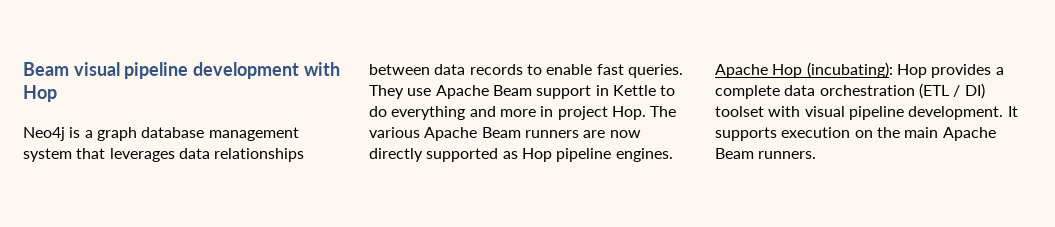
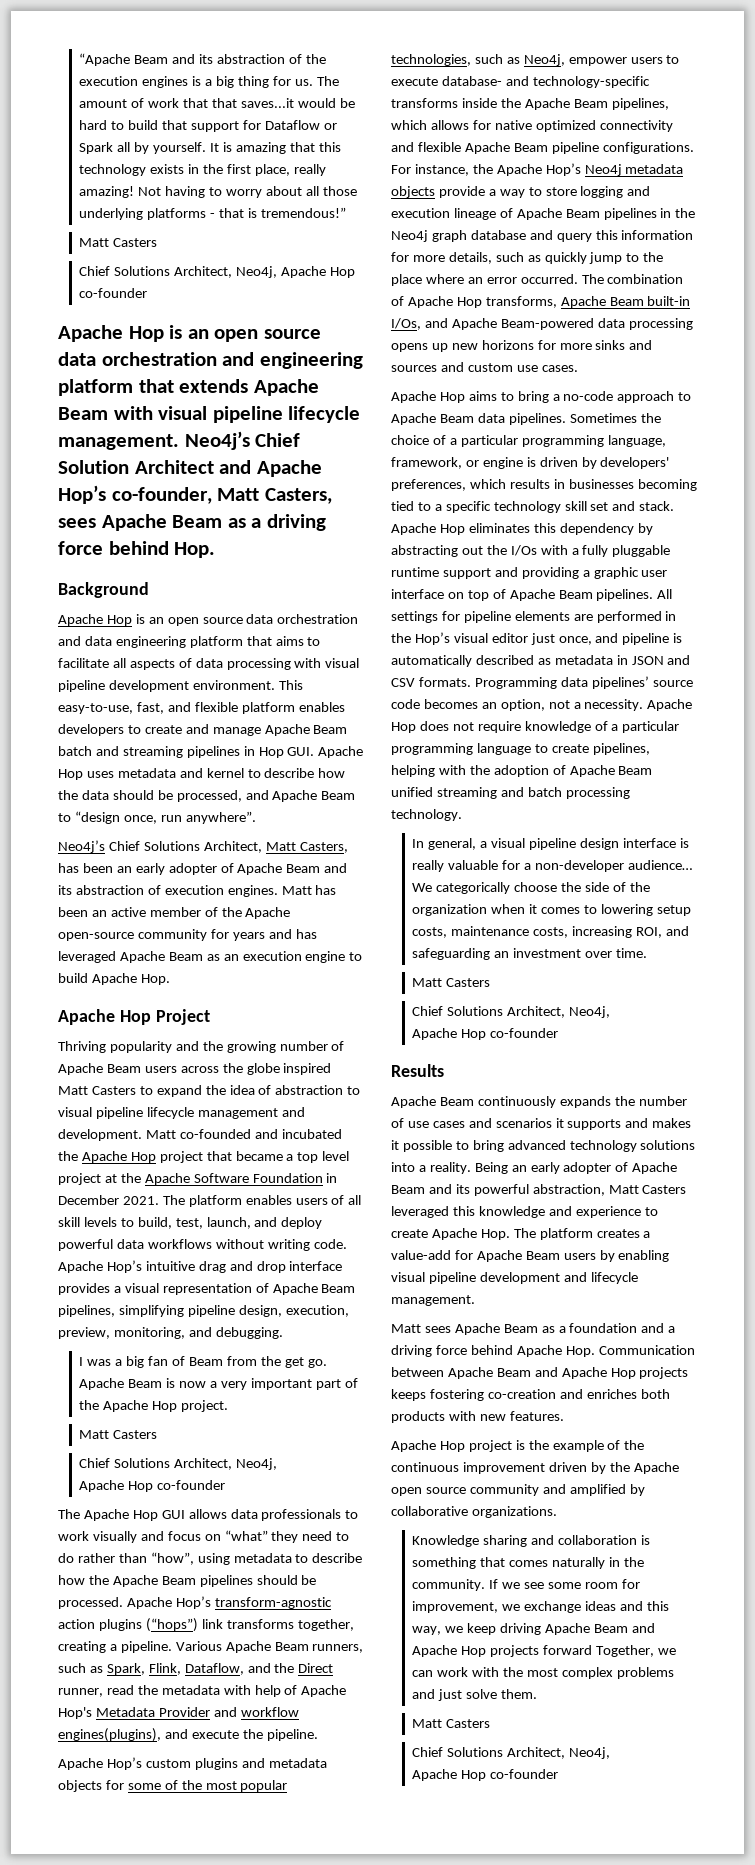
[23,62,340,79] [23,85,57,102] [23,127,299,141] [23,148,305,162] [369,64,683,78] [369,85,676,99] [369,106,677,120] [369,127,641,141] [369,148,673,162] [715,62,1004,78] [715,83,985,99] [715,106,1018,120] [715,127,996,141] [715,148,817,159] Beam visual pipeline development with Hop // Neo4j is a graph database management system that leverages data relationships between data records to enable fast queries. They use Apache Beam support in Kettle to do everything and more in project Hop. The various Apache Beam runners are now directly supported as Hop pipeline engines. Apache Hop (incubating): Hop provides a complete data orchestration (ETL / DI) toolset with visual pipeline development. It supports execution on the main Apache Beam runners. -> [79,53,326,66] [79,76,339,88] [79,98,355,108] [79,120,337,132] [79,142,341,154] [79,164,326,176] [79,186,357,198] [79,207,347,220] [79,238,158,247] [79,266,356,278] [79,288,148,298] [58,325,321,342] [58,352,363,369] [58,379,319,396] [58,406,361,423] [58,431,301,450] [58,460,322,477] [58,485,332,504] [58,514,326,531] [58,541,216,558] [58,582,149,598] [58,614,359,626] [58,636,321,648] [58,658,360,670] [58,680,303,692] [58,702,345,714] [58,724,348,736] [58,746,364,758] [58,768,346,780] [58,790,356,802] [58,811,256,824] [58,840,348,853] [58,863,348,875] [58,885,337,897] [58,907,291,919] [58,929,317,941] [58,951,363,963] [58,973,170,985] [58,1009,210,1025] [58,1041,345,1053] [58,1063,332,1075] [58,1085,361,1097] [58,1107,305,1119] [58,1129,342,1141] [58,1151,350,1163] [58,1173,338,1185] [58,1195,362,1207] [58,1217,323,1229] [58,1239,347,1251] [58,1260,343,1273] [58,1283,356,1295] [58,1305,349,1317] [58,1327,283,1339] [79,1356,327,1368] [79,1378,358,1390] [79,1400,229,1412] [79,1430,158,1439] [79,1458,278,1470] [79,1480,226,1492] [58,1509,359,1521] [58,1530,350,1543] [58,1552,363,1565] [58,1575,317,1587] [58,1596,332,1609] [58,1618,354,1632] [58,1641,364,1653] [58,1663,334,1675] [58,1685,347,1697] [58,1707,299,1719] [58,1728,318,1742] [58,1757,327,1770] [58,1780,288,1792] [391,54,680,66] [391,76,650,88] [391,98,669,110] [391,120,673,132] [391,142,694,154] [391,163,684,176] [391,186,651,198] [391,208,696,220] [391,230,694,242] [391,252,664,264] [391,274,684,286] [391,296,691,308] [391,318,693,330] [391,340,653,352] [391,362,578,372] [391,391,692,403] [391,413,661,425] [391,435,666,447] [391,457,670,469] [391,479,697,491] [391,501,675,513] [391,523,653,535] [391,545,671,557] [391,567,668,579] [391,589,673,601] [391,611,677,623] [391,632,683,645] [391,655,691,667] [391,676,693,689] [391,699,693,711] [391,721,680,733] [391,743,650,755] [391,765,653,777] [391,787,630,799] [391,809,462,821] [412,838,689,850] [412,860,693,872] [412,882,650,894] [412,904,691,916] [412,926,690,938] [412,948,648,960] [412,978,491,987] [412,1006,611,1018] [412,1028,559,1040] [391,1064,444,1077] [391,1096,687,1108] [391,1118,692,1130] [391,1140,696,1152] [391,1162,678,1174] [391,1184,687,1196] [391,1206,658,1218] [391,1228,651,1240] [391,1250,670,1262] [391,1272,638,1284] [391,1295,475,1306] [391,1323,676,1335] [391,1345,695,1357] [391,1367,689,1379] [391,1389,670,1401] [391,1411,564,1423] [391,1440,645,1452] [391,1462,679,1474] [391,1484,645,1496] [391,1506,557,1518] [412,1535,651,1547] [412,1557,645,1569] [412,1579,640,1591] [412,1601,670,1613] [412,1623,655,1635] [412,1645,677,1657] [412,1667,674,1679] [412,1689,538,1701] [412,1719,491,1728] [412,1747,611,1759] [412,1769,559,1781] “Apache Beam and its abstraction of the execution engines is a big thing for us. The amount of work that that saves...it would be hard to build that support for Dataflow or Spark all by yourself. It is amazing that this technology exists in the first place, really amazing! Not having to worry about all those underlying platforms - that is tremendous!” // Matt Casters // Chief Solutions Architect, Neo4j, Apache Hop co-founder // Apache Hop is an open source data orchestration and engineering platform that extends Apache Beam with visual pipeline lifecycle management. Neo4j’s Chief Solution Architect and Apache Hop’s co-founder, Matt Casters, sees Apache Beam as a driving force behind Hop. // Background // Apache Hop is an open source data orchestration and data engineering platform that aims to facilitate all aspects of data processing with visual pipeline development environment. This easy-to-use, fast, and flexible platform enables developers to create and manage Apache Beam batch and streaming pipelines in Hop GUI. Apache Hop uses metadata and kernel to describe how the data should be processed, and Apache Beam to “design once, run anywhere”. // Neo4j’s Chief Solutions Architect, Matt Casters, has been an early adopter of Apache Beam and its abstraction of execution engines. Matt has been an active member of the Apache open-source community for years and has leveraged Apache Beam as an execution engine to build Apache Hop. // Apache Hop Project // Thriving popularity and the growing number of Apache Beam users across the globe inspired Matt Casters to expand the idea of abstraction to visual pipeline lifecycle management and development. Matt co-founded and incubated the Apache Hop project that became a top level project at the Apache Software Foundation in December 2021. The platform enables users of all skill levels to build, test, launch, and deploy powerful data workflows without writing code. Apache Hop’s intuitive drag and drop interface provides a visual representation of Apache Beam pipelines, simplifying pipeline design, execution, preview, monitoring, and debugging. // I was a big fan of Beam from the get go. Apache Beam is now a very important part of the Apache Hop project. // Matt Casters // Chief Solutions Architect, Neo4j, // Apache Hop co-founder // The Apache Hop GUI allows data professionals to work visually and focus on “what” they need to do rather than “how”, using metadata to describe how the Apache Beam pipelines should be processed. Apache Hop’s transform-agnostic action plugins (“hops”) link transforms together, creating a pipeline. Various Apache Beam runners, such as Spark, Flink, Dataflow, and the Direct runner, read the metadata with help of Apache Hop's Metadata Provider and workflow engines(plugins), and execute the pipeline. // Apache Hop’s custom plugins and metadata objects for some of the most popular technologies, such as Neo4j, empower users to execute database- and technology-specific transforms inside the Apache Beam pipelines, which allows for native optimized connectivity and flexible Apache Beam pipeline configurations. For instance, the Apache Hop’s Neo4j metadata objects provide a way to store logging and execution lineage of Apache Beam pipelines in the Neo4j graph database and query this information for more details, such as quickly jump to the place where an error occurred. The combination of Apache Hop transforms, Apache Beam built-in I/Os, and Apache Beam-powered data processing opens up new horizons for more sinks and sources and custom use cases. // Apache Hop aims to bring a no-code approach to Apache Beam data pipelines. Sometimes the choice of a particular programming language, framework, or engine is driven by developers' preferences, which results in businesses becoming tied to a specific technology skill set and stack. Apache Hop eliminates this dependency by abstracting out the I/Os with a fully pluggable runtime support and providing a graphic user interface on top of Apache Beam pipelines. All settings for pipeline elements are performed in the Hop’s visual editor just once, and pipeline is automatically described as metadata in JSON and CSV formats. Programming data pipelines’ source code becomes an option, not a necessity. Apache Hop does not require knowledge of a particular programming language to create pipelines, helping with the adoption of Apache Beam unified streaming and batch processing technology. // In general, a visual pipeline design interface is really valuable for a non-developer audience… We categorically choose the side of the organization when it comes to lowering setup costs, maintenance costs, increasing ROI, and safeguarding an investment over time. // Matt Casters // Chief Solutions Architect, Neo4j, // Apache Hop co-founder // Results // Apache Beam continuously expands the number of use cases and scenarios it supports and makes it possible to bring advanced technology solutions into a reality. Being an early adopter of Apache Beam and its powerful abstraction, Matt Casters leveraged this knowledge and experience to create Apache Hop. The platform creates a value-add for Apache Beam users by enabling visual pipeline development and lifecycle management. // Matt sees Apache Beam as a foundation and a driving force behind Apache Hop. Communication between Apache Beam and Apache Hop projects keeps fostering co-creation and enriches both products with new features. // Apache Hop project is the example of the continuous improvement driven by the Apache open source community and amplified by collaborative organizations. // Knowledge sharing and collaboration is something that comes naturally in the community. If we see some room for improvement, we exchange ideas and this way, we keep driving Apache Beam and Apache Hop projects forward Together, we can work with the most complex problems and just solve them. // Matt Casters // Chief Solutions Architect, Neo4j, // Apache Hop co-founder

